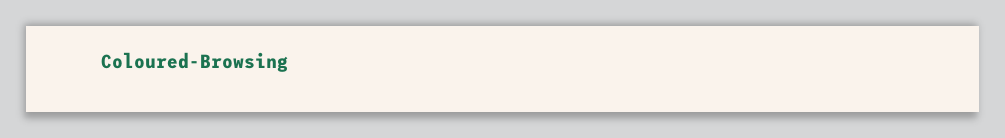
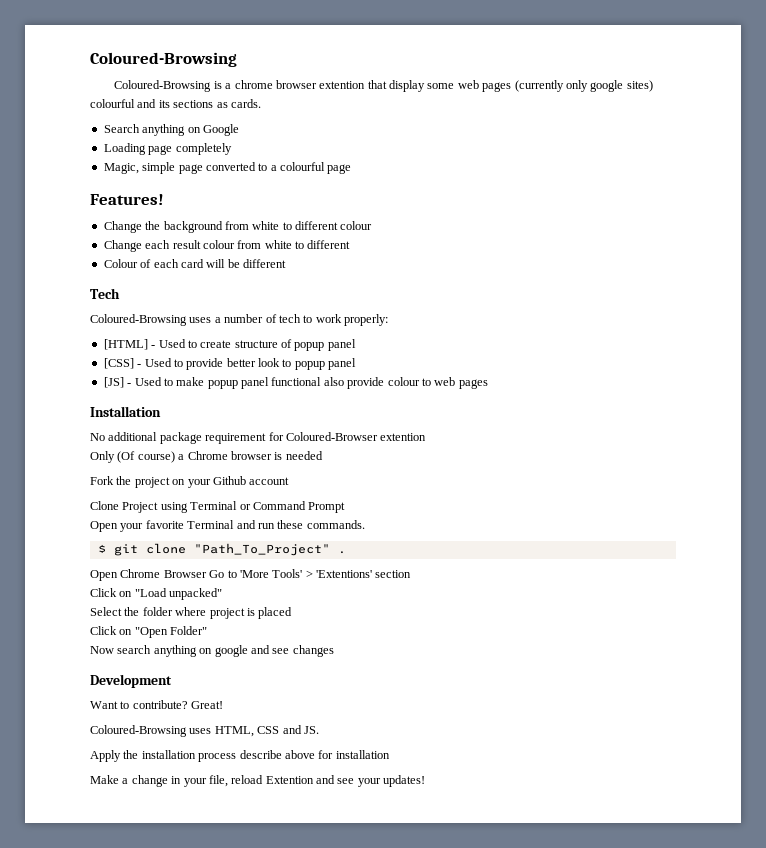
[101,52,288,72] Coloured-Browsing -> [90,52,237,67] [114,80,653,92] [90,99,261,108] [103,124,239,136] [103,143,232,155] [103,162,352,174] [90,194,164,205] [103,221,373,233] [103,240,351,252] [103,259,286,268] [90,288,120,299] [90,314,388,326] [103,339,356,351] [103,358,357,370] [103,377,488,389] [90,406,161,417] [90,432,427,444] [90,451,323,463] [90,476,290,488] [90,501,346,513] [90,520,365,532] [97,543,346,556] [90,569,412,581] [90,588,223,600] [90,607,293,619] [90,626,208,638] [90,645,334,657] [90,674,172,688] [90,700,224,709] [90,725,319,737] [90,750,390,762] [90,775,426,787] Coloured-Browsing // Coloured-Browsing is a chrome browser extention that display some web pages (currently only google sites) colourful and its sections as cards. // Search anything on Google // Loading page completely // Magic, simple page converted to a colourful page // Features! // Change the background from white to different colour // Change each result colour from white to different // Colour of each card will be different // Tech // Coloured-Browsing uses a number of tech to work properly: // [HTML] - Used to create structure of popup panel // [CSS] - Used to provide better look to popup panel // [JS] - Used to make popup panel functional also provide colour to web pages // Installation // No additional package requirement for Coloured-Browser extention // Only (Of course) a Chrome browser is needed // Fork the project on your Github account // Clone Project using Terminal or Command Prompt // Open your favorite Terminal and run these commands. // $ git clone "Path_To_Project" . // Open Chrome Browser Go to 'More Tools' > 'Extentions' section // Click on "Load unpacked" // Select the folder where project is placed // Click on "Open Folder" // Now search anything on google and see changes // Development // Want to contribute? Great! // Coloured-Browsing uses HTML, CSS and JS. // Apply the installation process describe above for installation // Make a change in your file, reload Extention and see your updates!

